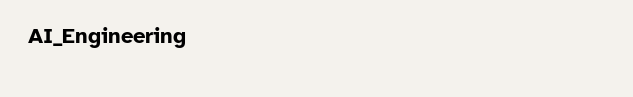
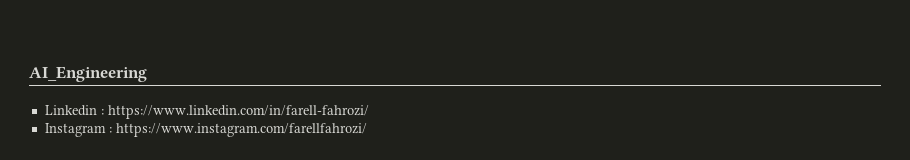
(186, 37) none -> [44,105,369,119] [44,123,367,137] // Linkedin : https://www.linkedin.com/in/farell-fahrozi/ // Instagram : https://www.instagram.com/farellfahrozi/

